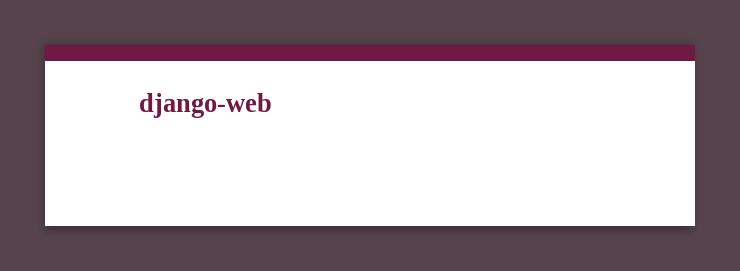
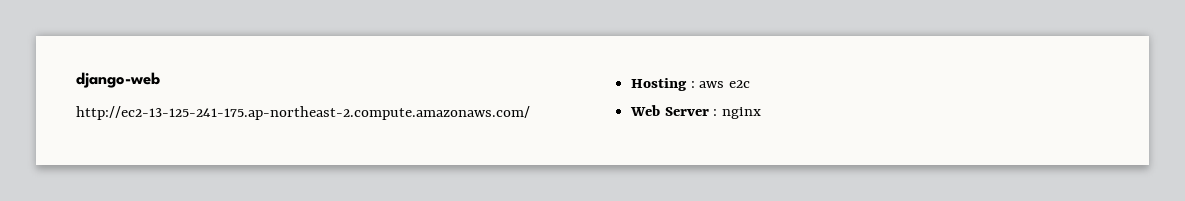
(272, 105) none -> [76,106,530,120] [631,78,750,91] [630,105,761,119] // http://ec2-13-125-241-175.ap-northeast-2.compute.amazonaws.com/ // Hosting : aws e2c // Web Server : nginx

